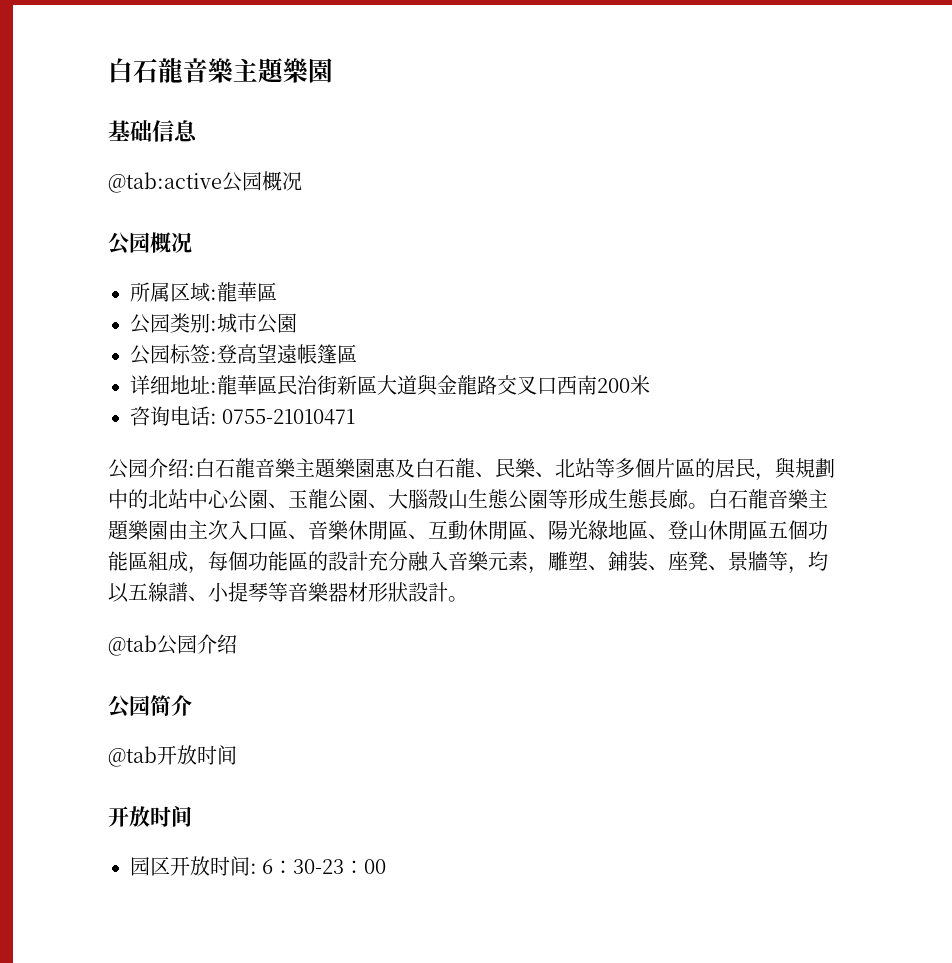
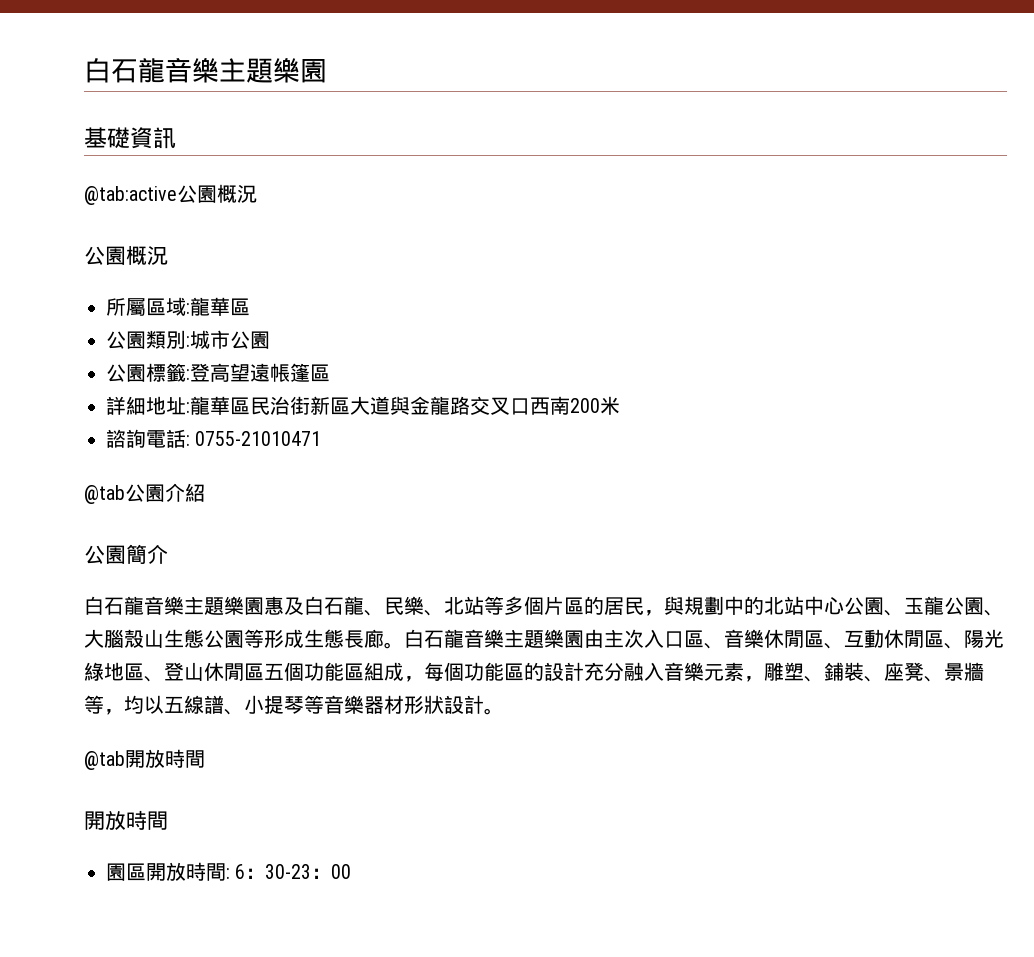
[130,120,198,142] 础信息 -> [107,127,176,149] 礎資訊
[242,171,302,191] [108,232,192,255] 园概况 // 公园概况 -> [197,184,257,203] [84,246,168,265] 園概況 // 公園概況
[150,282,190,302] 属区 -> [126,298,166,316] 屬區
[150,313,210,333] 园类别 -> [126,330,186,349] 園類別
[150,344,210,364] 园标签 -> [126,363,186,382] 園標籤
[130,375,170,395] 详细 -> [106,396,146,415] 詳細
[130,406,210,426] 咨询电话 -> [106,429,186,448] 諮詢電話
[108,458,195,479] 公园介绍: -> [84,483,205,504] [84,544,168,564] @tab公園介紹 // 公園簡介 //
[157,634,237,655] [108,695,192,718] [108,745,237,767] [108,806,192,827] [130,856,250,876] 公园介绍 // 公园简介 // @tab开放时间 // 开放时间 // 园区开放时间 -> [125,749,205,768] [84,810,168,830] [106,862,226,881] 開放時間 // 開放時間 // 園區開放時間

